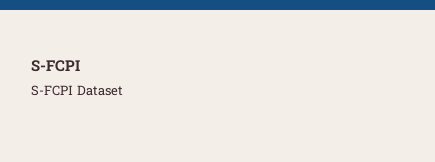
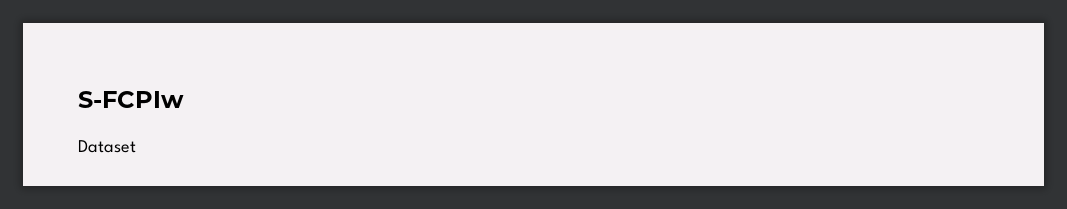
[31,60,80,72] [31,85,73,96] S-FCPI // S-FCPI -> [78,91,184,108] S-FCPIw //

